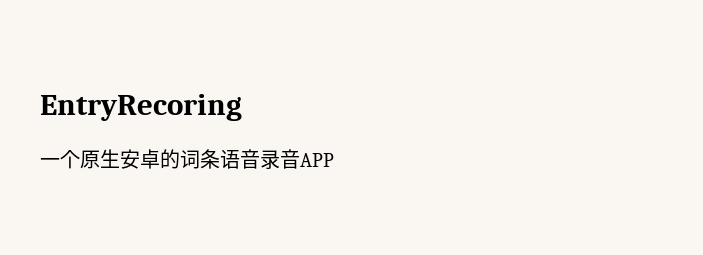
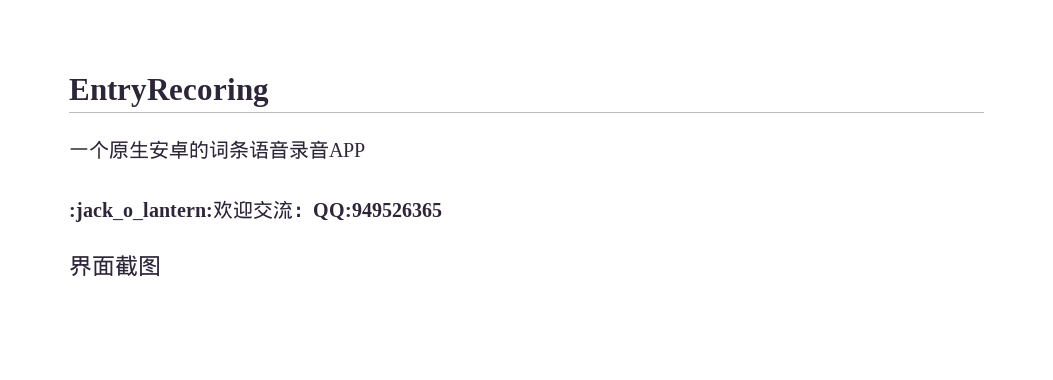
(334, 160) none -> [69,200,442,222] [69,255,161,277] // :jack_o_lantern:欢迎交流：QQ:949526365 // 界面截图

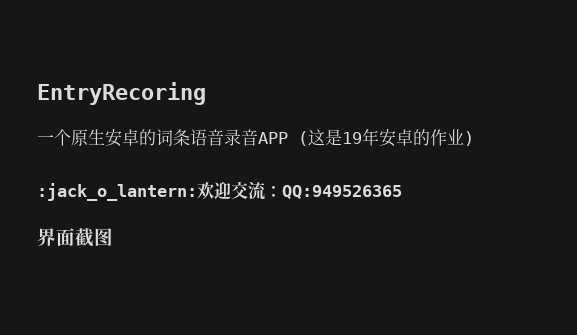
(365, 150) none -> [298,128,474,147] (这是19年安卓的作业)

